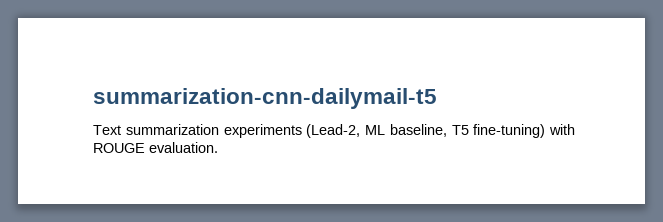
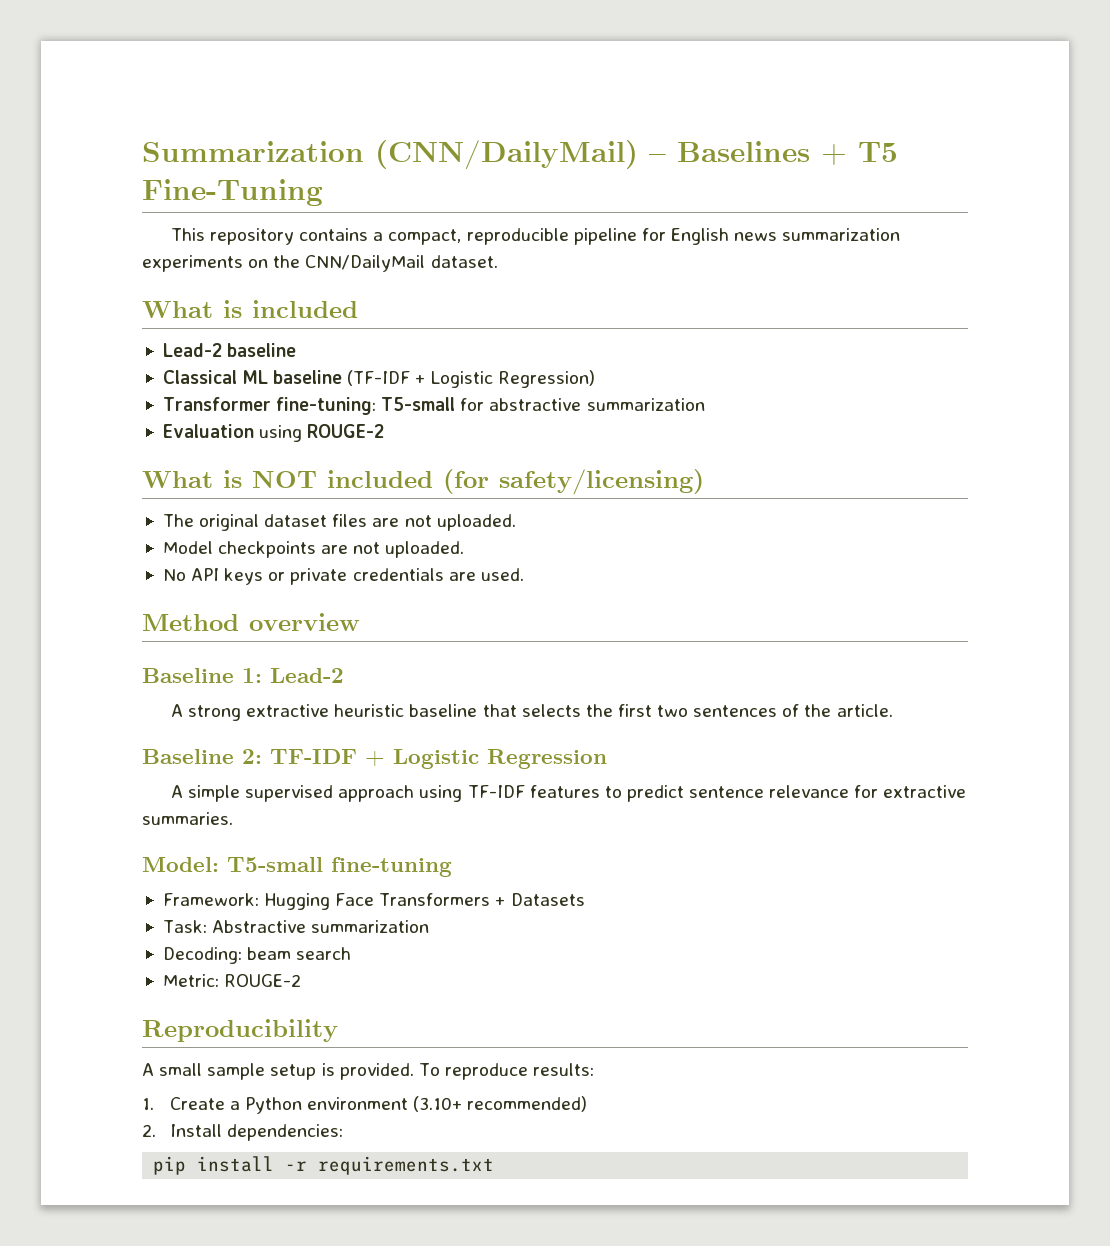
[93,88,437,109] [93,124,575,138] [93,142,218,153] summarization-cnn-dailymail-t5 // Text summarization experiments (Lead-2, ML baseline, T5 fine-tuning) with ROUGE evaluation. -> [142,140,898,170] [142,179,323,206] [170,228,901,245] [142,255,498,272] [142,300,358,318] [162,343,297,357] [162,370,595,388] [162,397,705,415] [162,424,385,442] [142,469,704,495] [162,514,516,531] [162,541,465,558] [162,568,524,585] [142,613,360,631] [142,668,344,683] [170,704,893,721] [142,749,607,769] [170,785,967,802] [142,812,233,825] [142,857,452,877] [162,893,585,910] [162,920,430,933] [162,947,352,964] [162,974,302,987] [142,1019,338,1042] [142,1063,595,1080] [142,1096,588,1114] [142,1124,343,1141] [153,1156,495,1175] Summarization (CNN/DailyMail) – Baselines + T5 Fine-Tuning // This repository contains a compact, reproducible pipeline for English news summarization experiments on the CNN/DailyMail dataset. // What is included // Lead-2 baseline // Classical ML baseline (TF-IDF + Logistic Regression) // Transformer fine-tuning: T5-small for abstractive summarization // Evaluation using ROUGE-2 // What is NOT included (for safety/licensing) // The original dataset files are not uploaded. // Model checkpoints are not uploaded. // No API keys or private credentials are used. // Method overview // Baseline 1: Lead-2 // A strong extractive heuristic baseline that selects the first two sentences of the article. // Baseline 2: TF-IDF + Logistic Regression // A simple supervised approach using TF-IDF features to predict sentence relevance for extractive summaries. // Model: T5-small fine-tuning // Framework: Hugging Face Transformers + Datasets // Task: Abstractive summarization // Decoding: beam search // Metric: ROUGE-2 // Reproducibility // A small sample setup is provided. To reproduce results: // 1. Create a Python environment (3.10+ recommended) // 2. Install dependencies: // pip install -r requirements.txt

